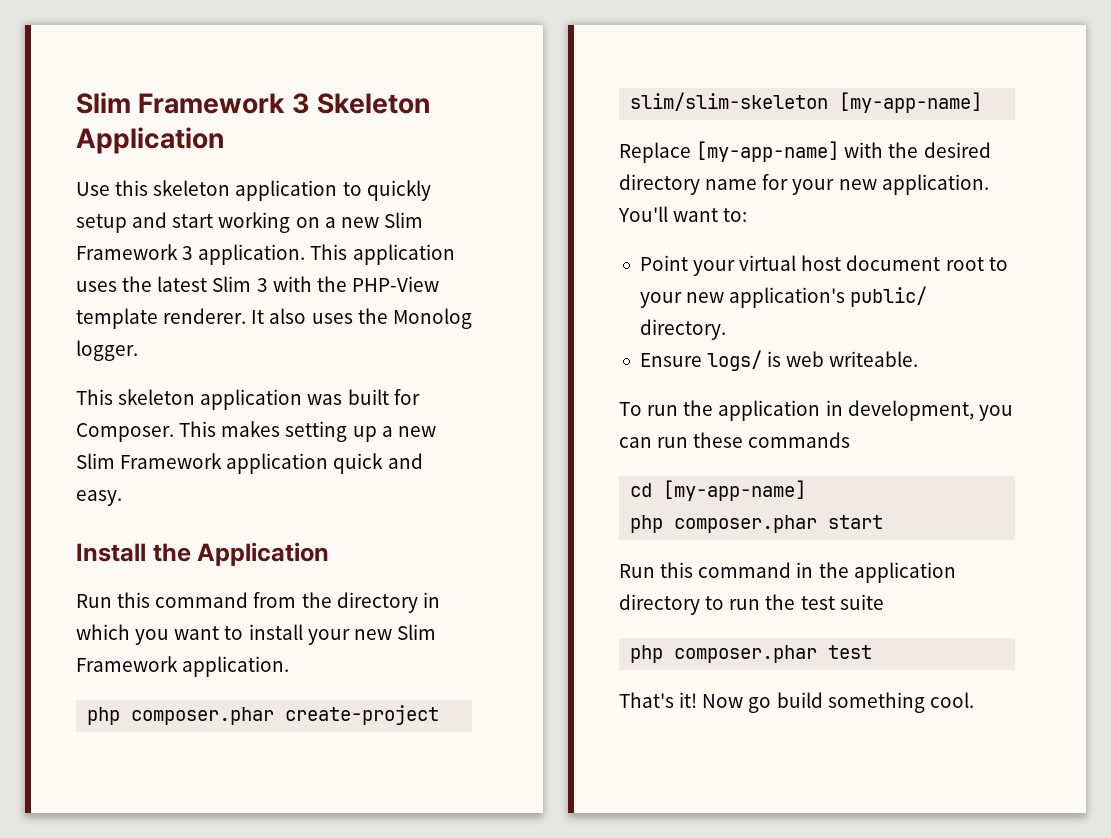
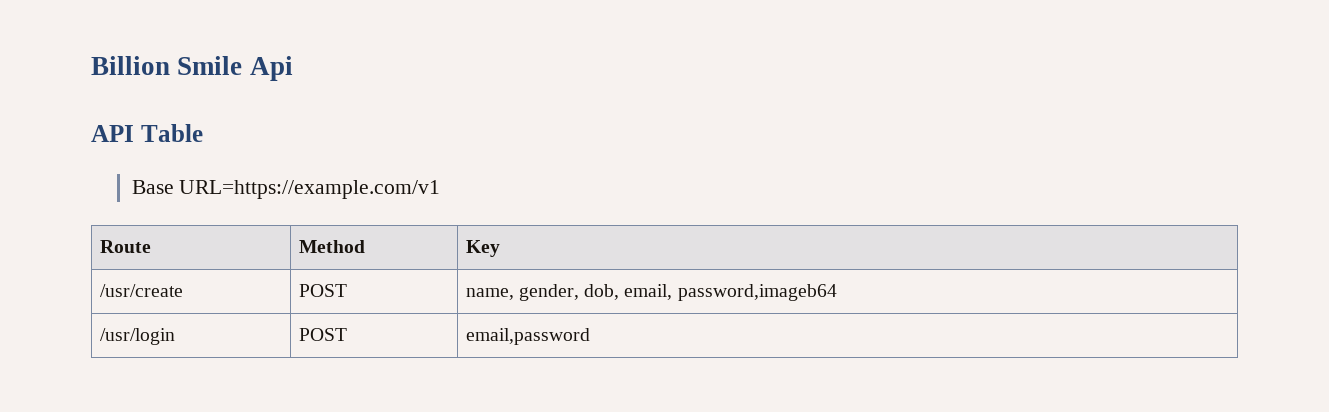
[76,92,431,114] [76,127,224,154] [76,180,431,201] [76,212,423,233] [76,244,455,265] [76,276,439,292] [76,308,472,329] [76,340,138,361] [76,389,420,410] [76,421,436,442] [76,453,423,474] [76,490,122,506] [76,542,330,566] [76,592,440,613] [76,624,436,645] [76,656,290,677] [87,705,440,725] [630,92,983,113] [619,141,991,163] [619,174,989,195] [618,206,748,222] [639,255,1008,276] [639,286,928,308] [639,319,726,340] [639,350,919,371] [619,400,1013,421] [619,432,851,448] [630,480,807,501] [630,515,884,533] [619,562,956,583] [619,594,884,615] [630,645,873,663] [619,692,974,713] Slim Framework 3 Skeleton Application // Use this skeleton application to quickly setup and start working on a new Slim Framework 3 application. This application uses the latest Slim 3 with the PHP-View template renderer. It also uses the Monolog logger. // This skeleton application was built for Composer. This makes setting up a new Slim Framework application quick and easy. // Install the Application // Run this command from the directory in which you want to install your new Slim Framework application. // php composer.phar create-project slim/slim-skeleton [my-app-name] // Replace [my-app-name] with the desired directory name for your new application. You'll want to: // Point your virtual host document root to your new application's public/ directory. // Ensure logs/ is web writeable. // To run the application in development, you can run these commands // cd [my-app-name] // php composer.phar start // Run this command in the application directory to run the test suite // php composer.phar test // That's it! Now go build something cool. -> [91,56,293,81] [91,124,203,142] [131,180,441,199] [99,240,151,253] [298,240,365,253] [465,240,500,257] [99,284,183,297] [298,284,347,297] [465,284,837,301] [99,328,175,345] [298,328,347,341] [465,328,590,345] Billion Smile Api // API Table // Base URL=https://example.com/v1 // Route | Method | Key // /usr/create | POST | name, gender, dob, email, password,imageb64 // /usr/login | POST | email,password

